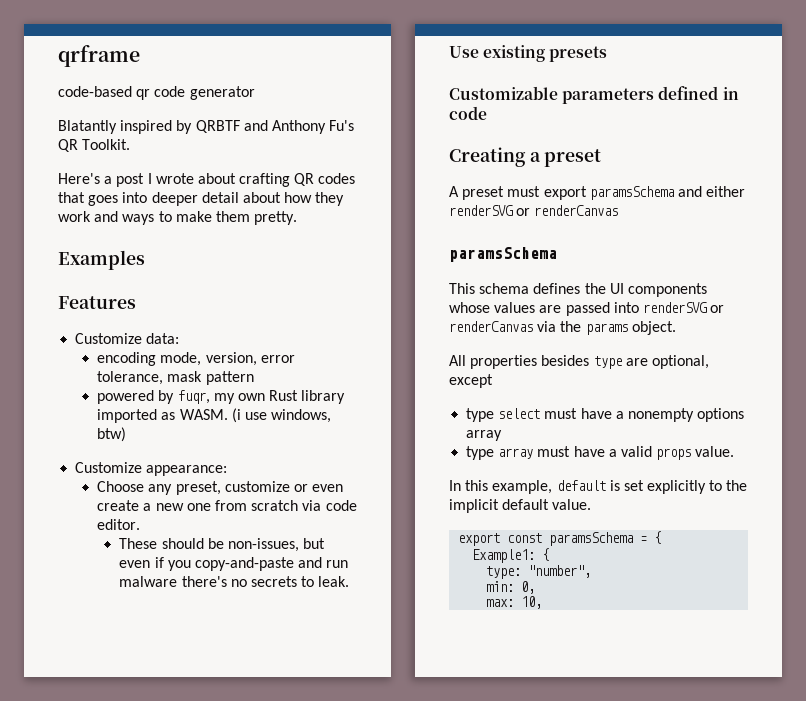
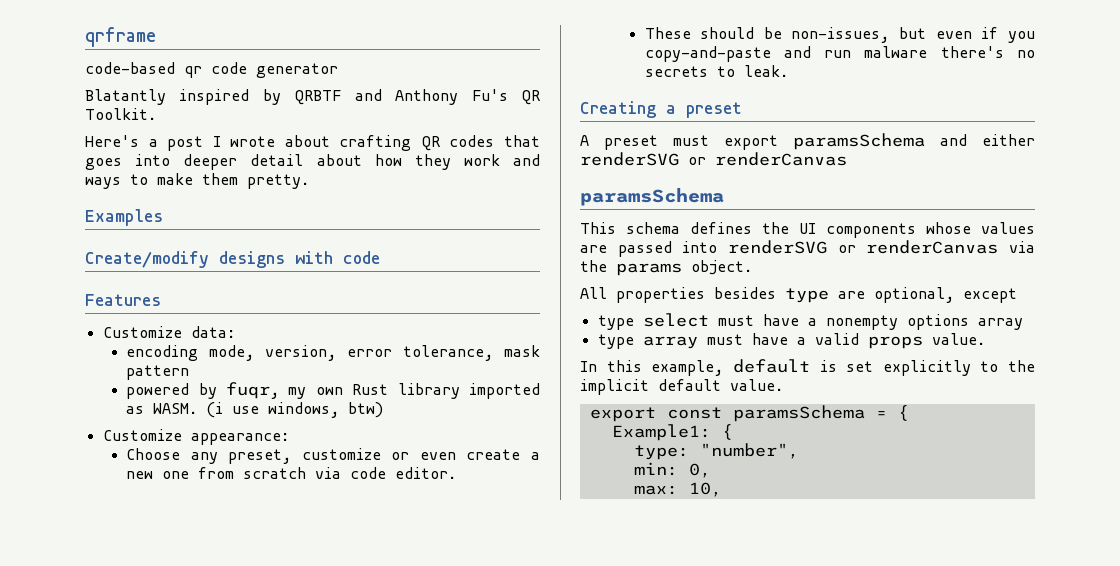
(145, 260) none -> [85,251,380,268] // Create/modify designs with code
[449,45,608,62] [449,86,739,104] [449,106,487,120] // Use existing presets // Customizable parameters defined in code -> (788, 71) none

